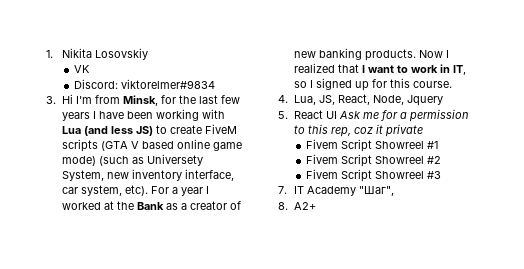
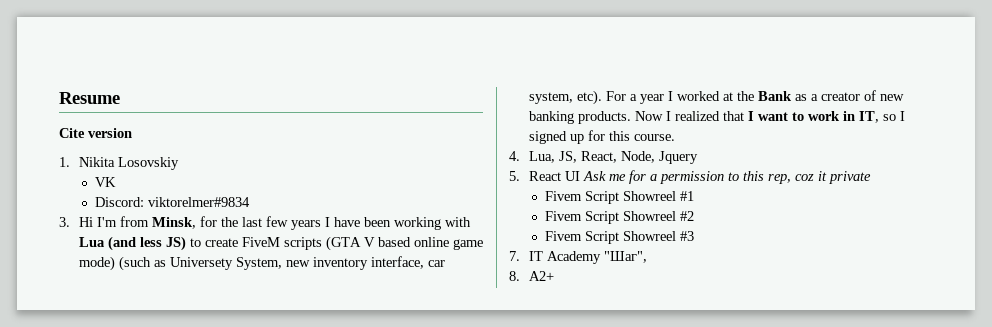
(46, 54) none -> [59,92,120,104] [59,128,132,138] Resume // Cite version //

